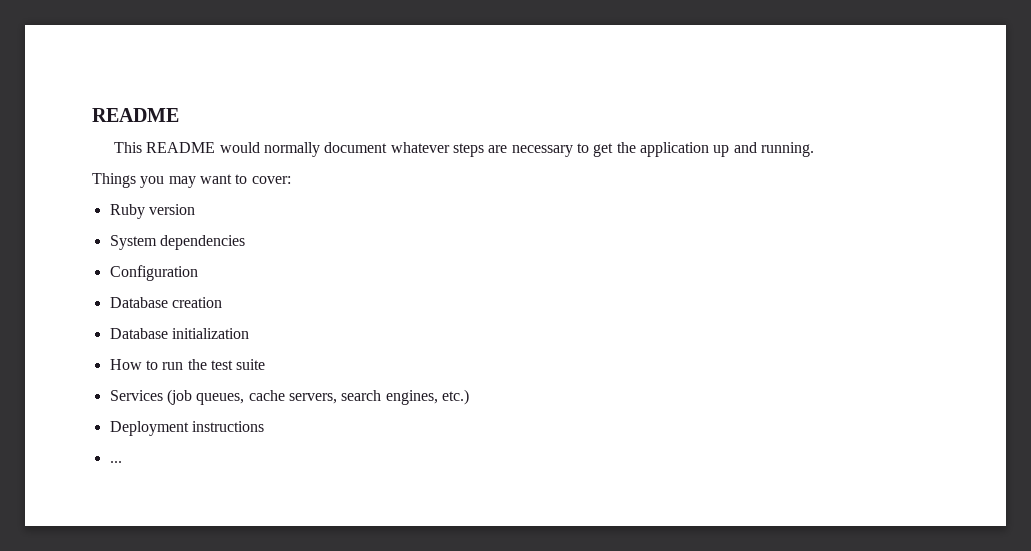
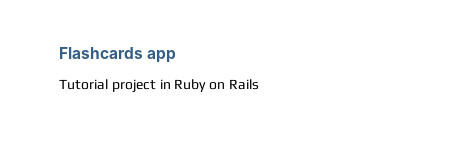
[92,108,179,122] [114,142,814,157] [92,173,291,188] [109,204,195,219] [109,235,245,250] [109,265,198,281] [109,297,222,308] [109,328,249,339] [109,359,266,370] [109,389,469,405] [109,421,264,436] [109,461,122,463] README // This README would normally document whatever steps are necessary to get the application up and running. // Things you may want to cover: // Ruby version // System dependencies // Configuration // Database creation // Database initialization // How to run the test suite // Services (job queues, cache servers, search engines, etc.) // Deployment instructions // ... -> [59,47,177,63] [59,79,259,93] Flashcards app // Tutorial project in Ruby on Rails

